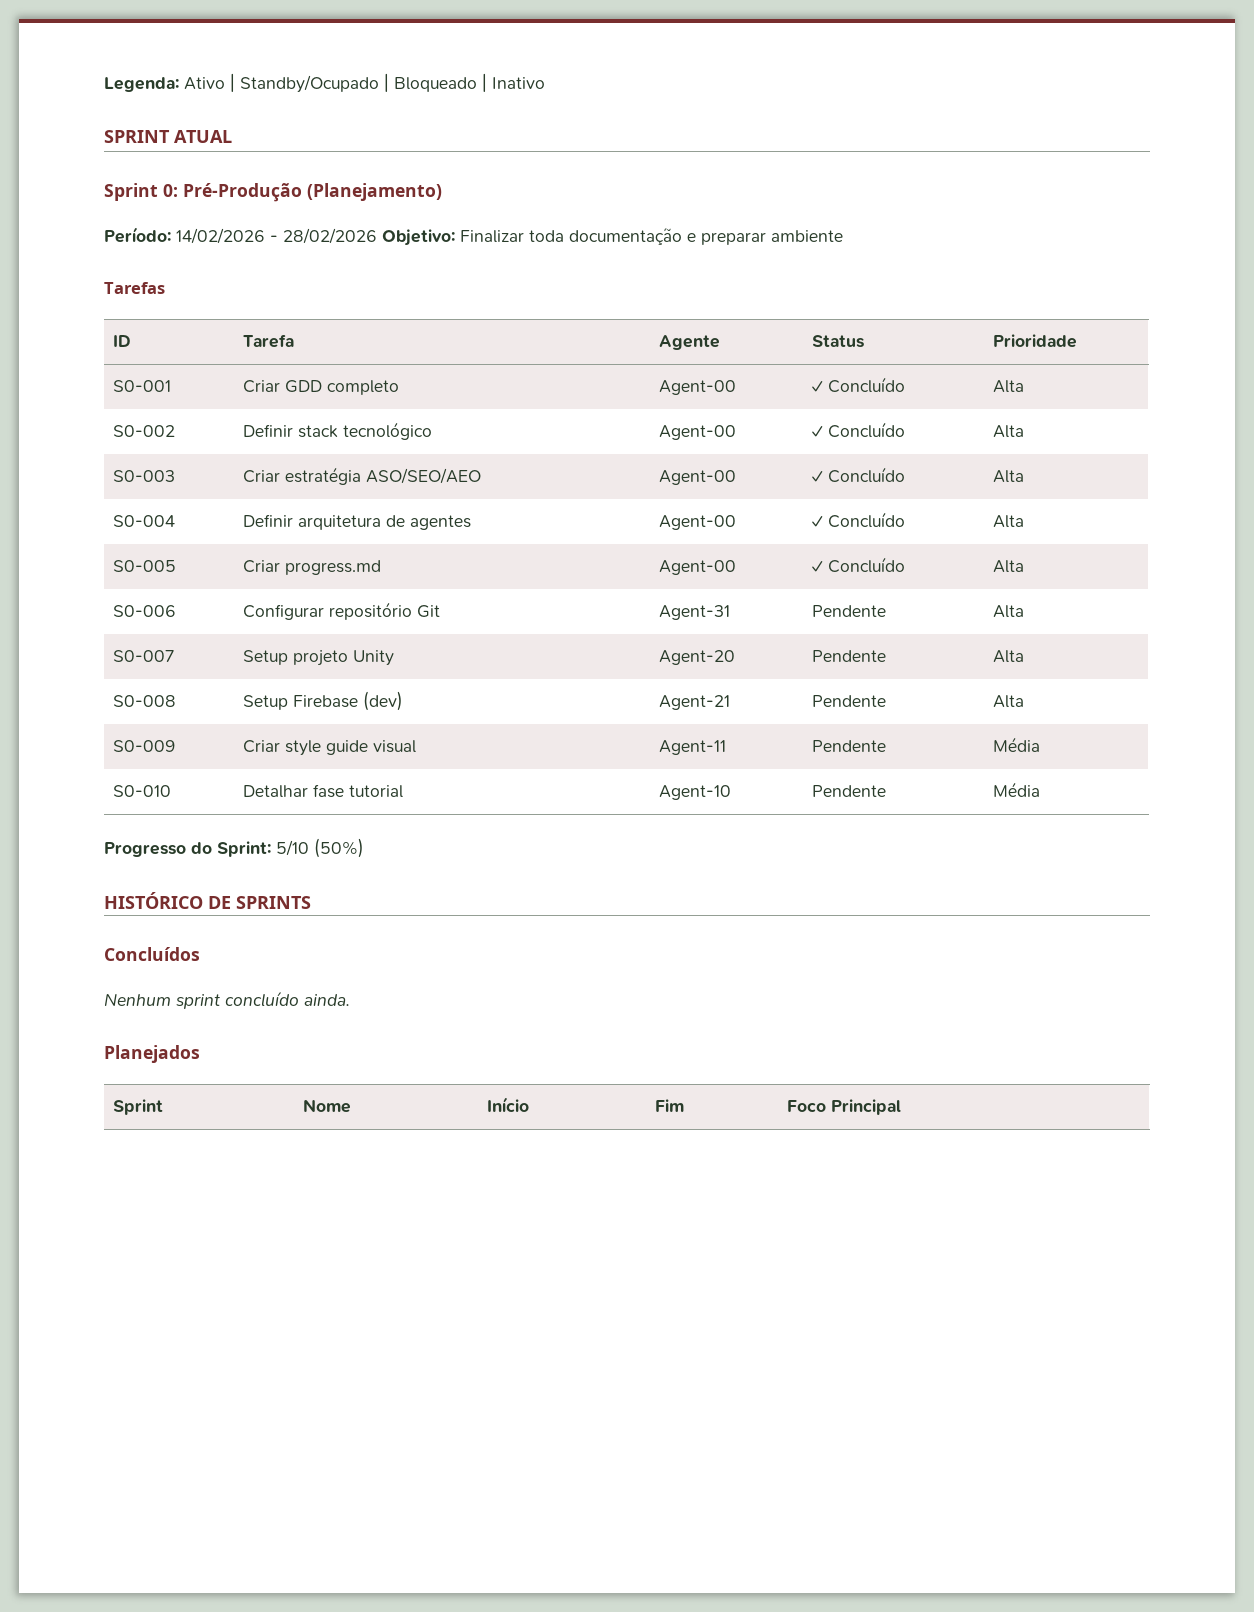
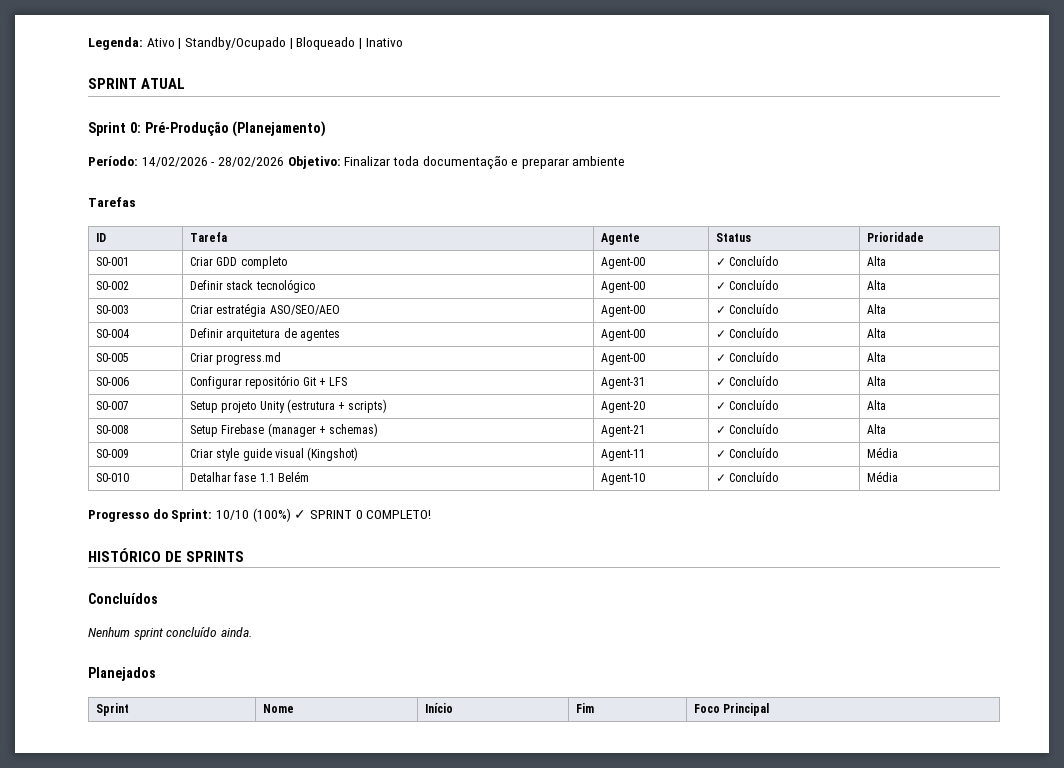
(440, 611) none -> [318,377,348,386] + LFS
[811,605,886,617] Pendente -> [716,376,779,386] ✓ Concluído
(394, 658) none -> [286,399,388,413] (estrutura + scripts)
[811,650,886,662] Pendente -> [716,400,779,410] ✓ Concluído
[362,691,403,711] (dev) -> [267,423,379,437] (manager + schemas)
[811,695,886,707] Pendente -> [716,424,779,434] ✓ Concluído
(416, 746) none -> [307,447,359,461] (Kingshot)
[811,740,886,752] Pendente -> [716,448,779,458] ✓ Concluído
[348,785,403,798] tutorial -> [259,471,309,482] 1.1 Belém
[811,785,886,797] Pendente -> [716,472,779,482] ✓ Concluído
[276,838,364,858] 5/10 (50%) -> [215,508,432,522] 10/10 (100%) ✓ SPRINT 0 COMPLETO!

